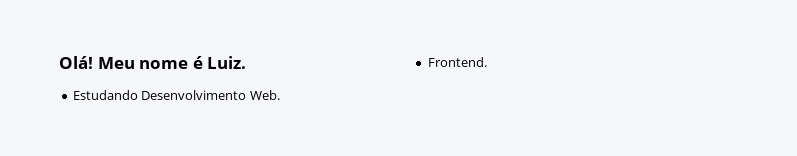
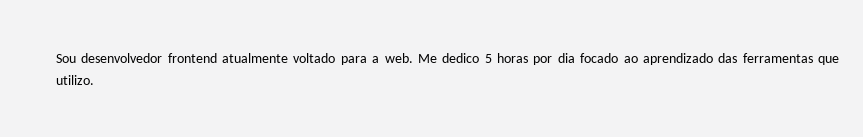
[59,56,247,69] [72,90,280,100] [427,57,487,67] Olá! Meu nome é Luiz. // Estudando Desenvolvimento Web. // Frontend. -> [56,53,839,65] [56,75,94,85] Sou desenvolvedor frontend atualmente voltado para a web. Me dedico 5 horas por dia focado ao aprendizado das ferramentas que utilizo.

